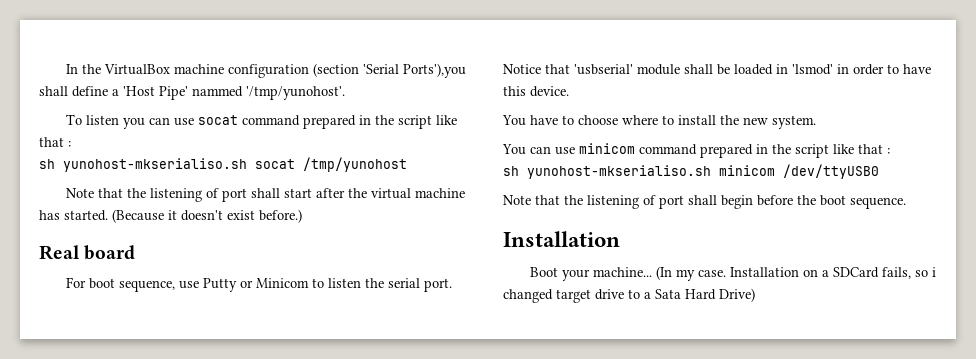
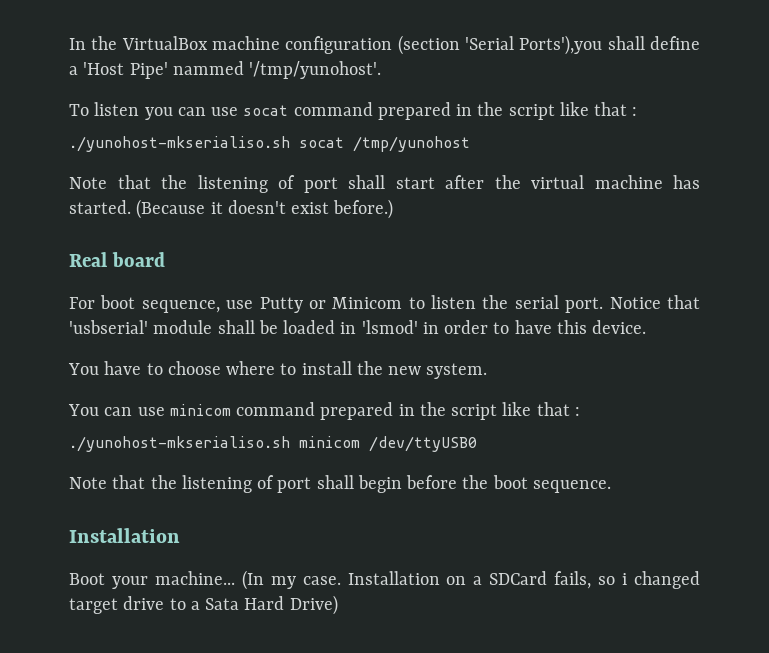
[39,158,247,172] sh yunohost-mkserialiso.sh -> [69,136,290,152] ./yunohost-mkserialiso.sh
[503,165,711,179] sh yunohost-mkserialiso.sh -> [69,436,290,452] ./yunohost-mkserialiso.sh

